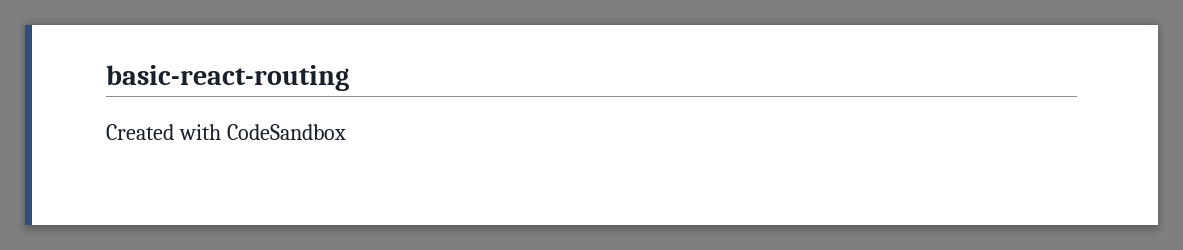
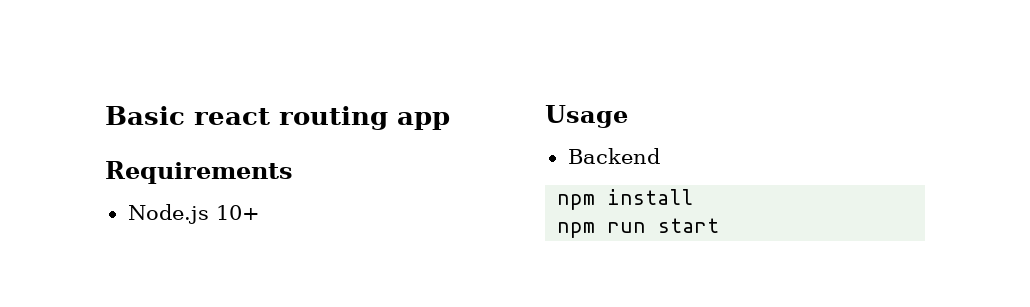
[106,65,349,91] [106,124,346,140] basic-react-routing // Created with CodeSandbox -> [105,106,450,130] [105,161,293,184] [127,204,260,224] [545,105,628,128] [567,148,660,164] [557,189,694,210] [557,218,720,238] Basic react routing app // Requirements // Node.js 10+ // Usage // Backend // npm install // npm run start

